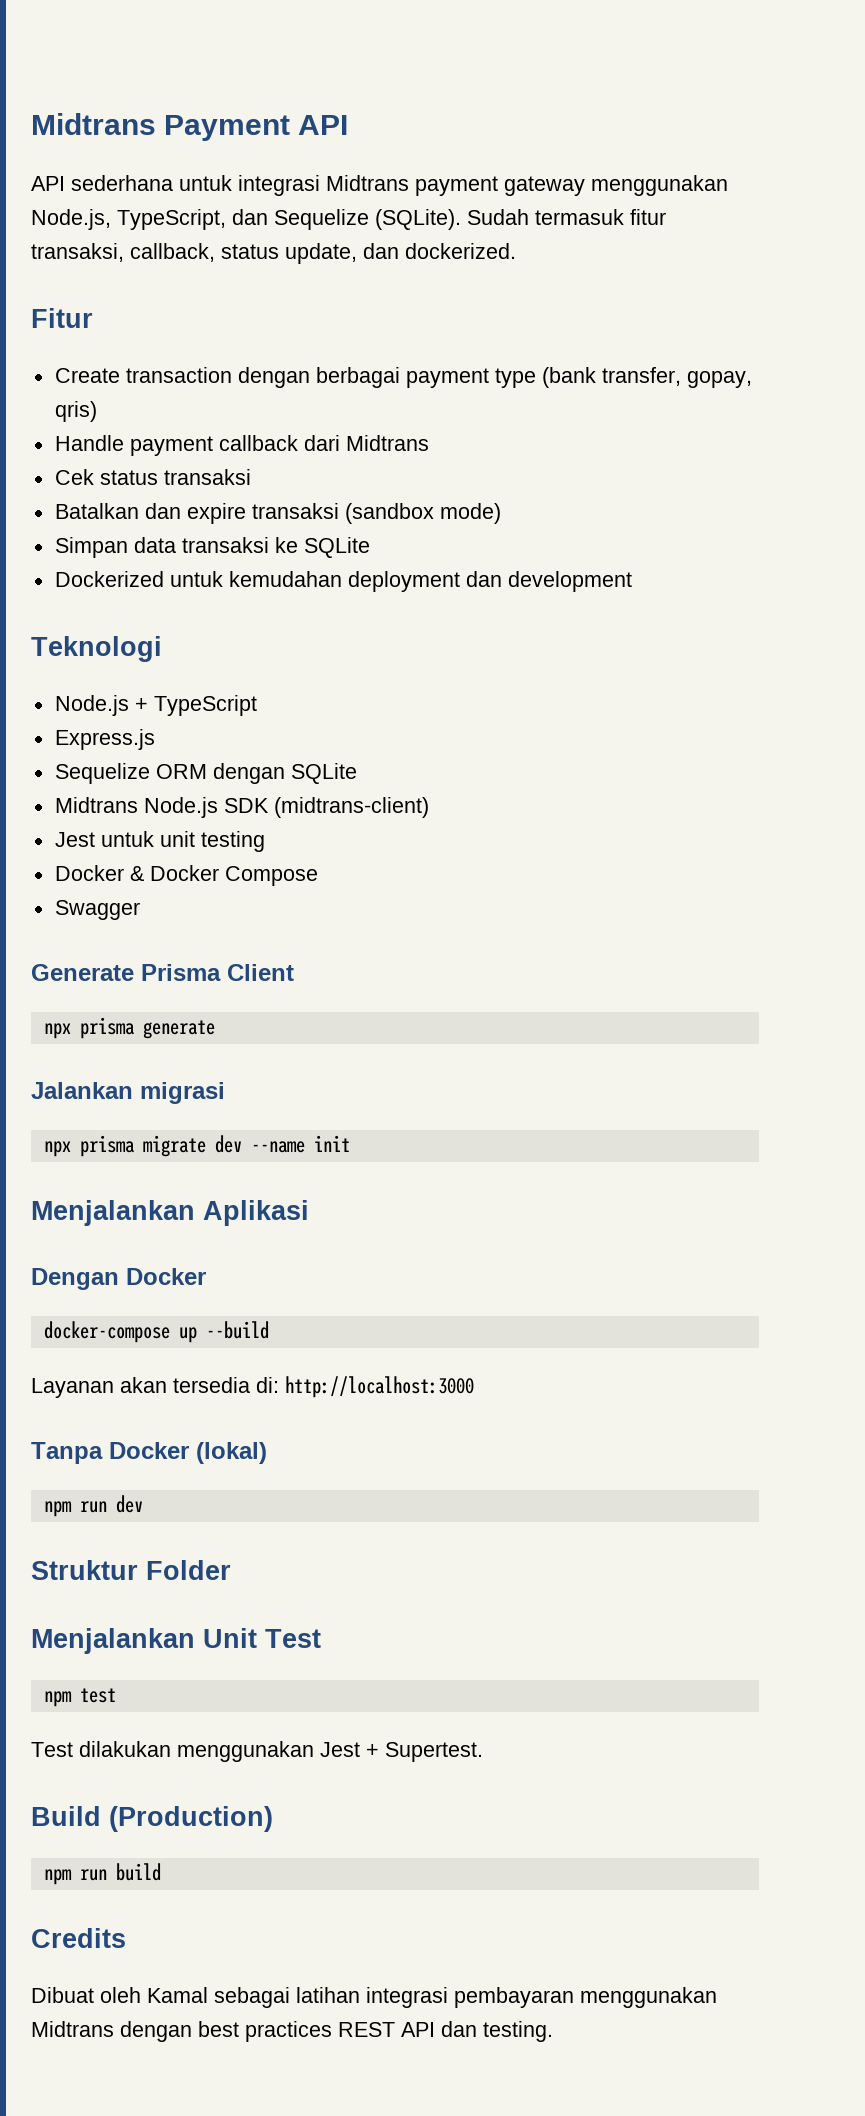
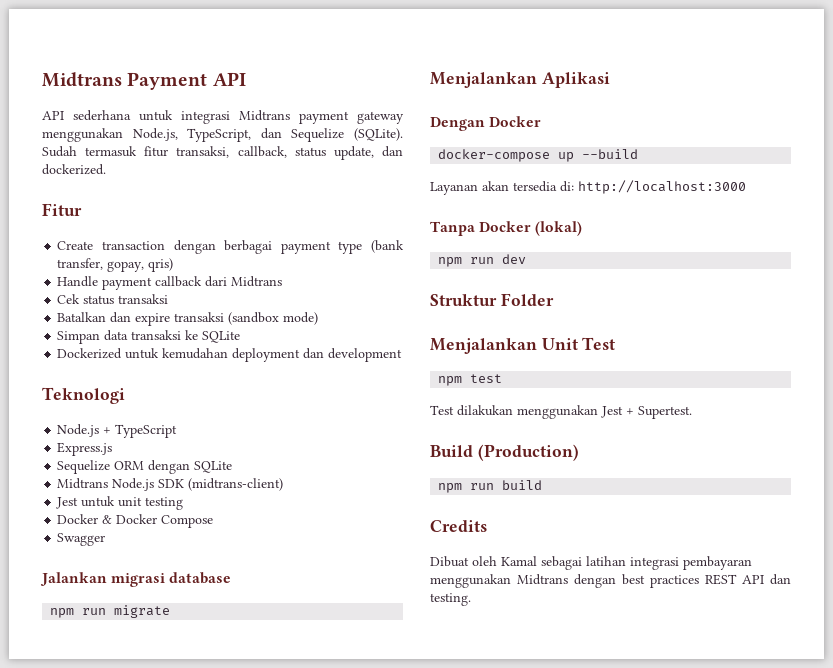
[31,964,294,981] [43,1017,215,1039] [31,1082,225,1104] [43,1135,350,1157] Generate Prisma Client // npx prisma generate // Jalankan migrasi // npx prisma migrate dev --name init -> [40,572,232,587] [50,605,171,618] Jalankan migrasi database // npm run migrate

